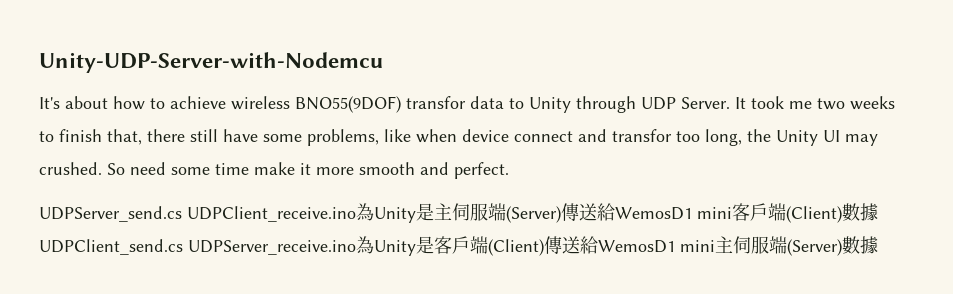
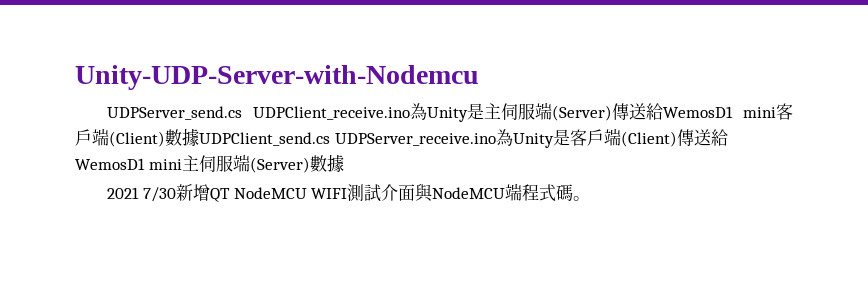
[39,96,895,113] [39,129,878,146] [39,162,509,179] // It's about how to achieve wireless BNO55(9DOF) transfor data to Unity through UDP Server. It took me two weeks to finish that, there still have some problems, like when device connect and transfor too long, the Unity UI may crushed. So need some time make it more smooth and perfect. -> (479, 77) none
(878, 245) none -> [107,183,591,202] // 2021 7/30新增QT NodeMCU WIFI測試介面與NodeMCU端程式碼。

